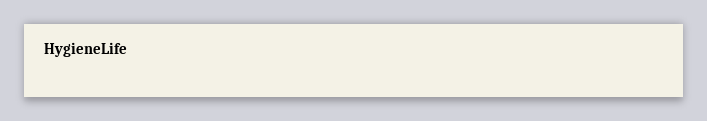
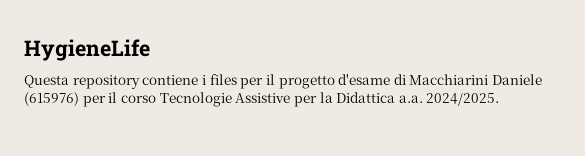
(127, 49) none -> [24,74,543,89] [24,92,500,107] // Questa repository contiene i files per il progetto d'esame di Macchiarini Daniele (615976) per il corso Tecnologie Assistive per la Didattica a.a. 2024/2025.

